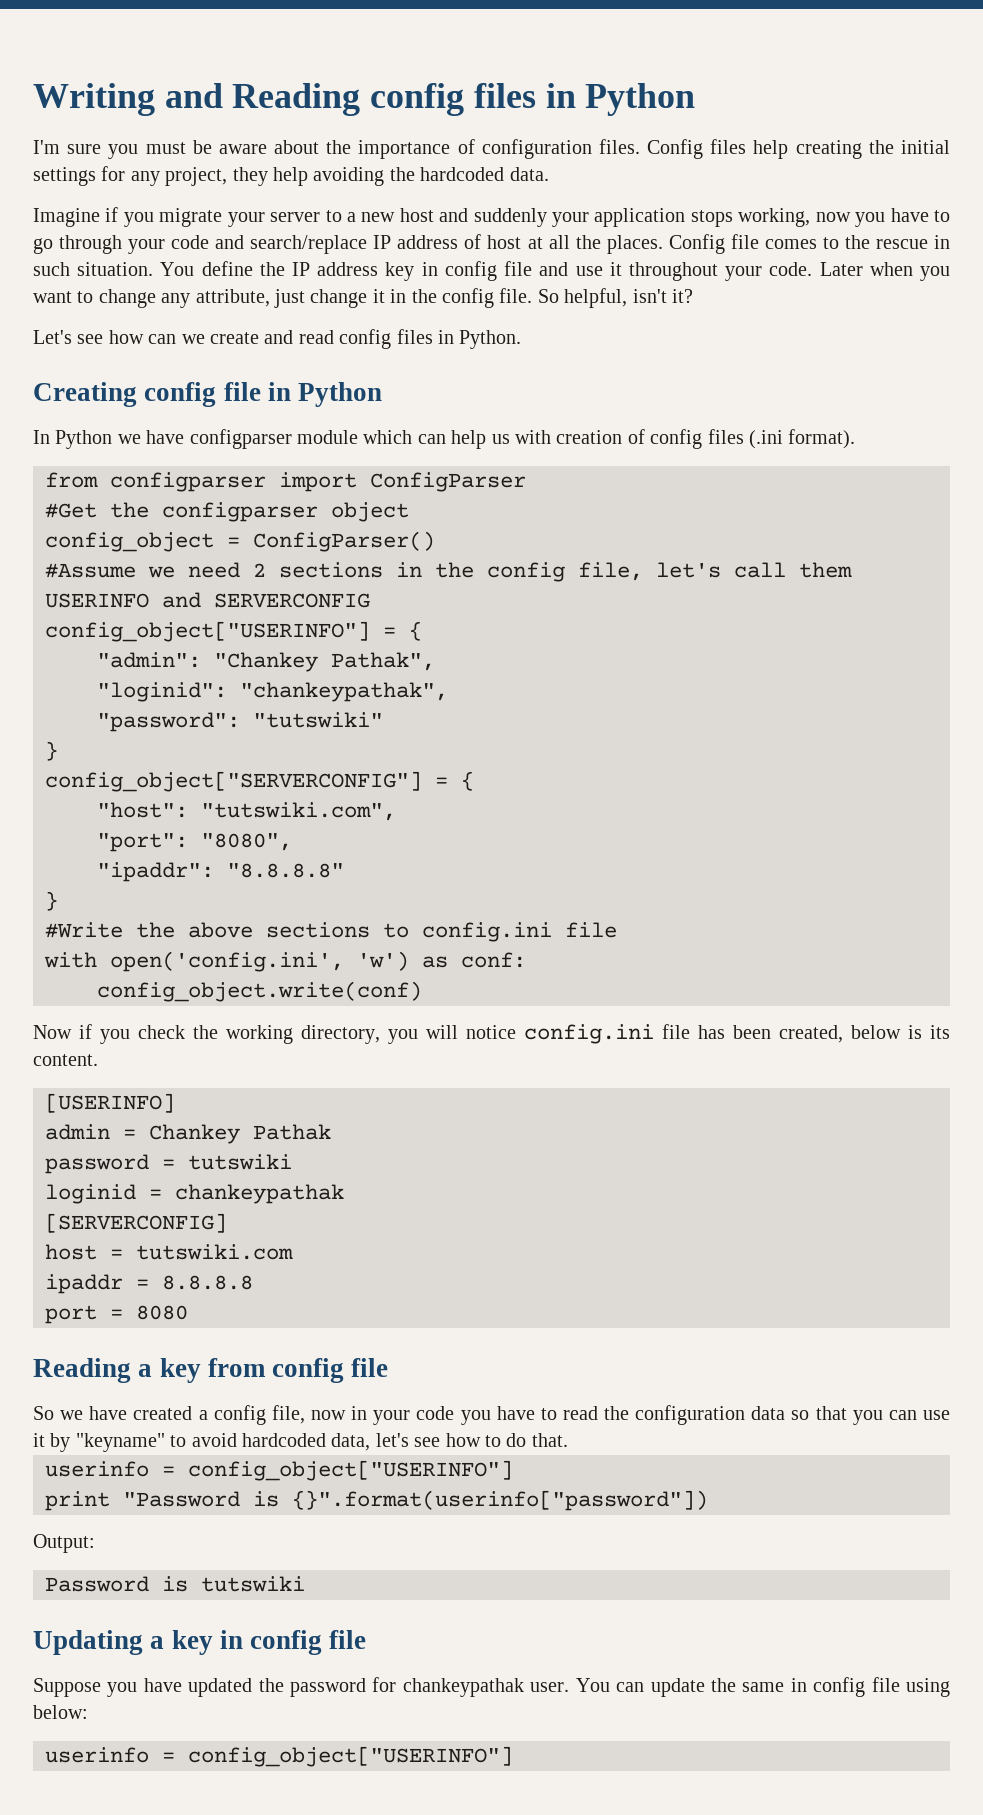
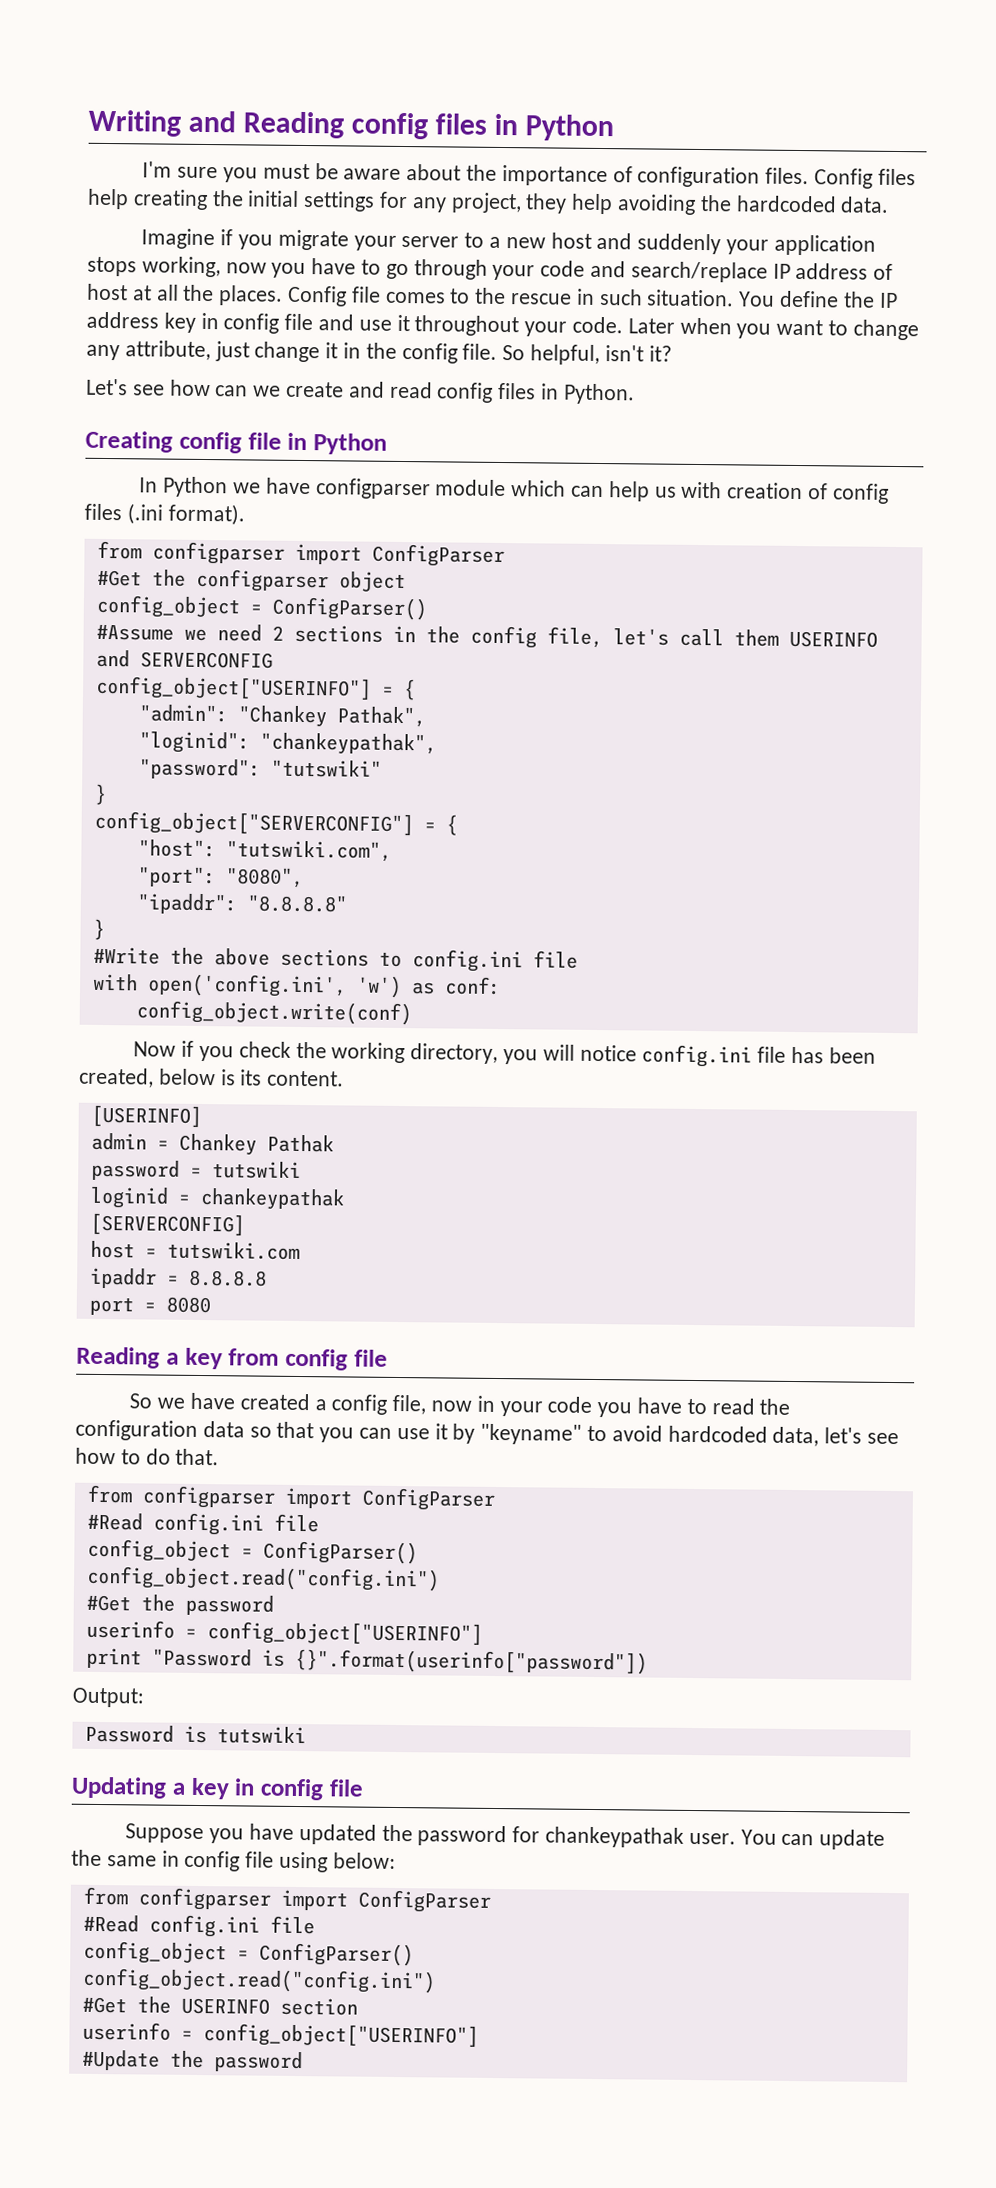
(568, 1440) none -> [86,1484,496,1511] [86,1512,319,1536] [86,1538,418,1565] [85,1565,440,1592] [85,1594,274,1616] // from configparser import ConfigParser // #Read config.ini file // config_object = ConfigParser() // config_object.read("config.ini") // #Get the password
[45,1746,513,1767] // userinfo = config_object["USERINFO"] -> [82,1886,491,1913] [82,1914,315,1938] [82,1940,414,1967] [81,1967,436,1994] [81,1996,358,2016] [81,2021,479,2048] [81,2049,303,2073] // from configparser import ConfigParser // #Read config.ini file // config_object = ConfigParser() // config_object.read("config.ini") // #Get the USERINFO section // userinfo = config_object["USERINFO"] // #Update the password

